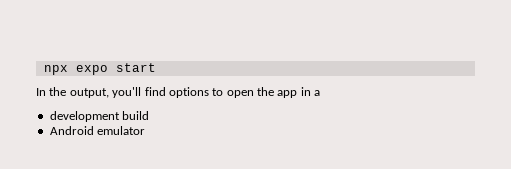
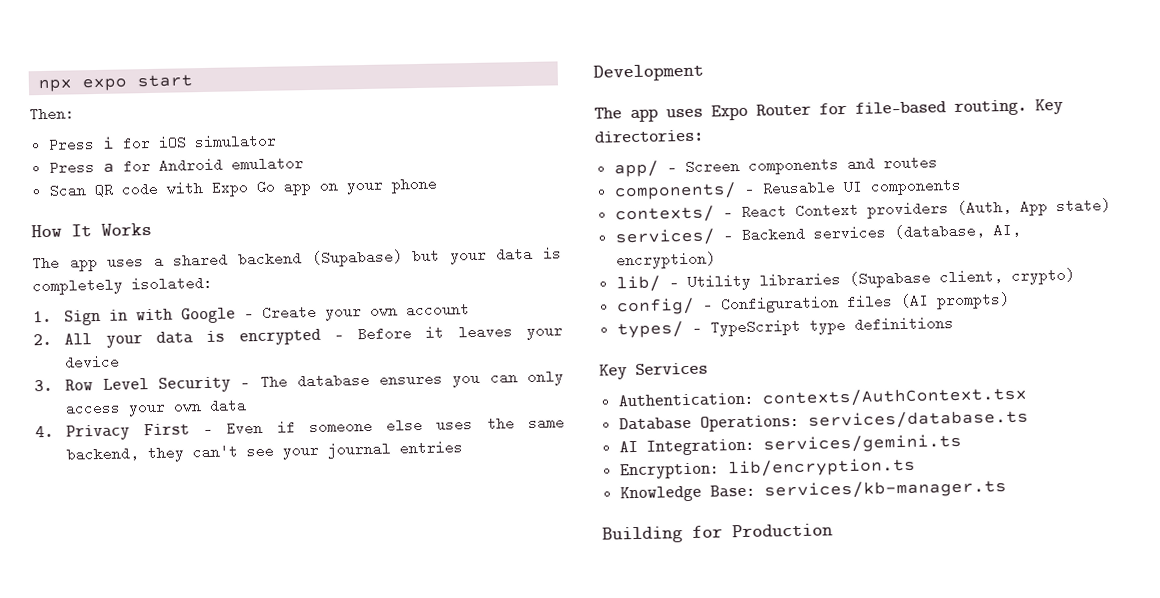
[36,87,321,98] [49,111,150,122] In the output, you'll find options to open the app in a // development build // -> [29,106,75,122] [47,133,277,152] [48,158,151,175] Then: // Press i for iOS simulator // Press a for
(146, 130) none -> [48,176,437,198] [31,222,152,238] [32,246,563,272] [32,275,213,296] [33,302,471,326] [33,324,563,348] [64,354,121,370] [34,370,564,393] [65,398,248,417] [35,415,565,441] [66,440,464,463] [593,63,704,82] [594,98,1064,123] [594,129,704,143] [613,155,938,178] [613,177,962,201] [614,198,1111,224] [614,222,1021,247] [615,251,716,270] [615,267,1075,293] [616,291,1010,316] [616,316,954,339] [599,362,708,380] [617,386,1028,409] [618,409,1029,432] [618,433,962,456] [619,457,916,480] [619,479,1007,503] [602,523,833,544] // Scan QR code with Expo Go app on your phone // How It Works // The app uses a shared backend (Supabase) but your data is completely isolated: // 1. Sign in with Google - Create your own account // 2. All your data is encrypted - Before it leaves your device // 3. Row Level Security - The database ensures you can only access your own data // 4. Privacy First - Even if someone else uses the same backend, they can't see your journal entries // Development // The app uses Expo Router for file-based routing. Key directories: // app/ - Screen components and routes // components/ - Reusable UI components // contexts/ - React Context providers (Auth, App state) // services/ - Backend services (database, AI, encryption) // lib/ - Utility libraries (Supabase client, crypto) // config/ - Configuration files (AI prompts) // types/ - TypeScript type definitions // Key Services // Authentication: contexts/AuthContext.tsx // Database Operations: services/database.ts // AI Integration: services/gemini.ts // Encryption: lib/encryption.ts // Knowledge Base: services/kb-manager.ts // Building for Production

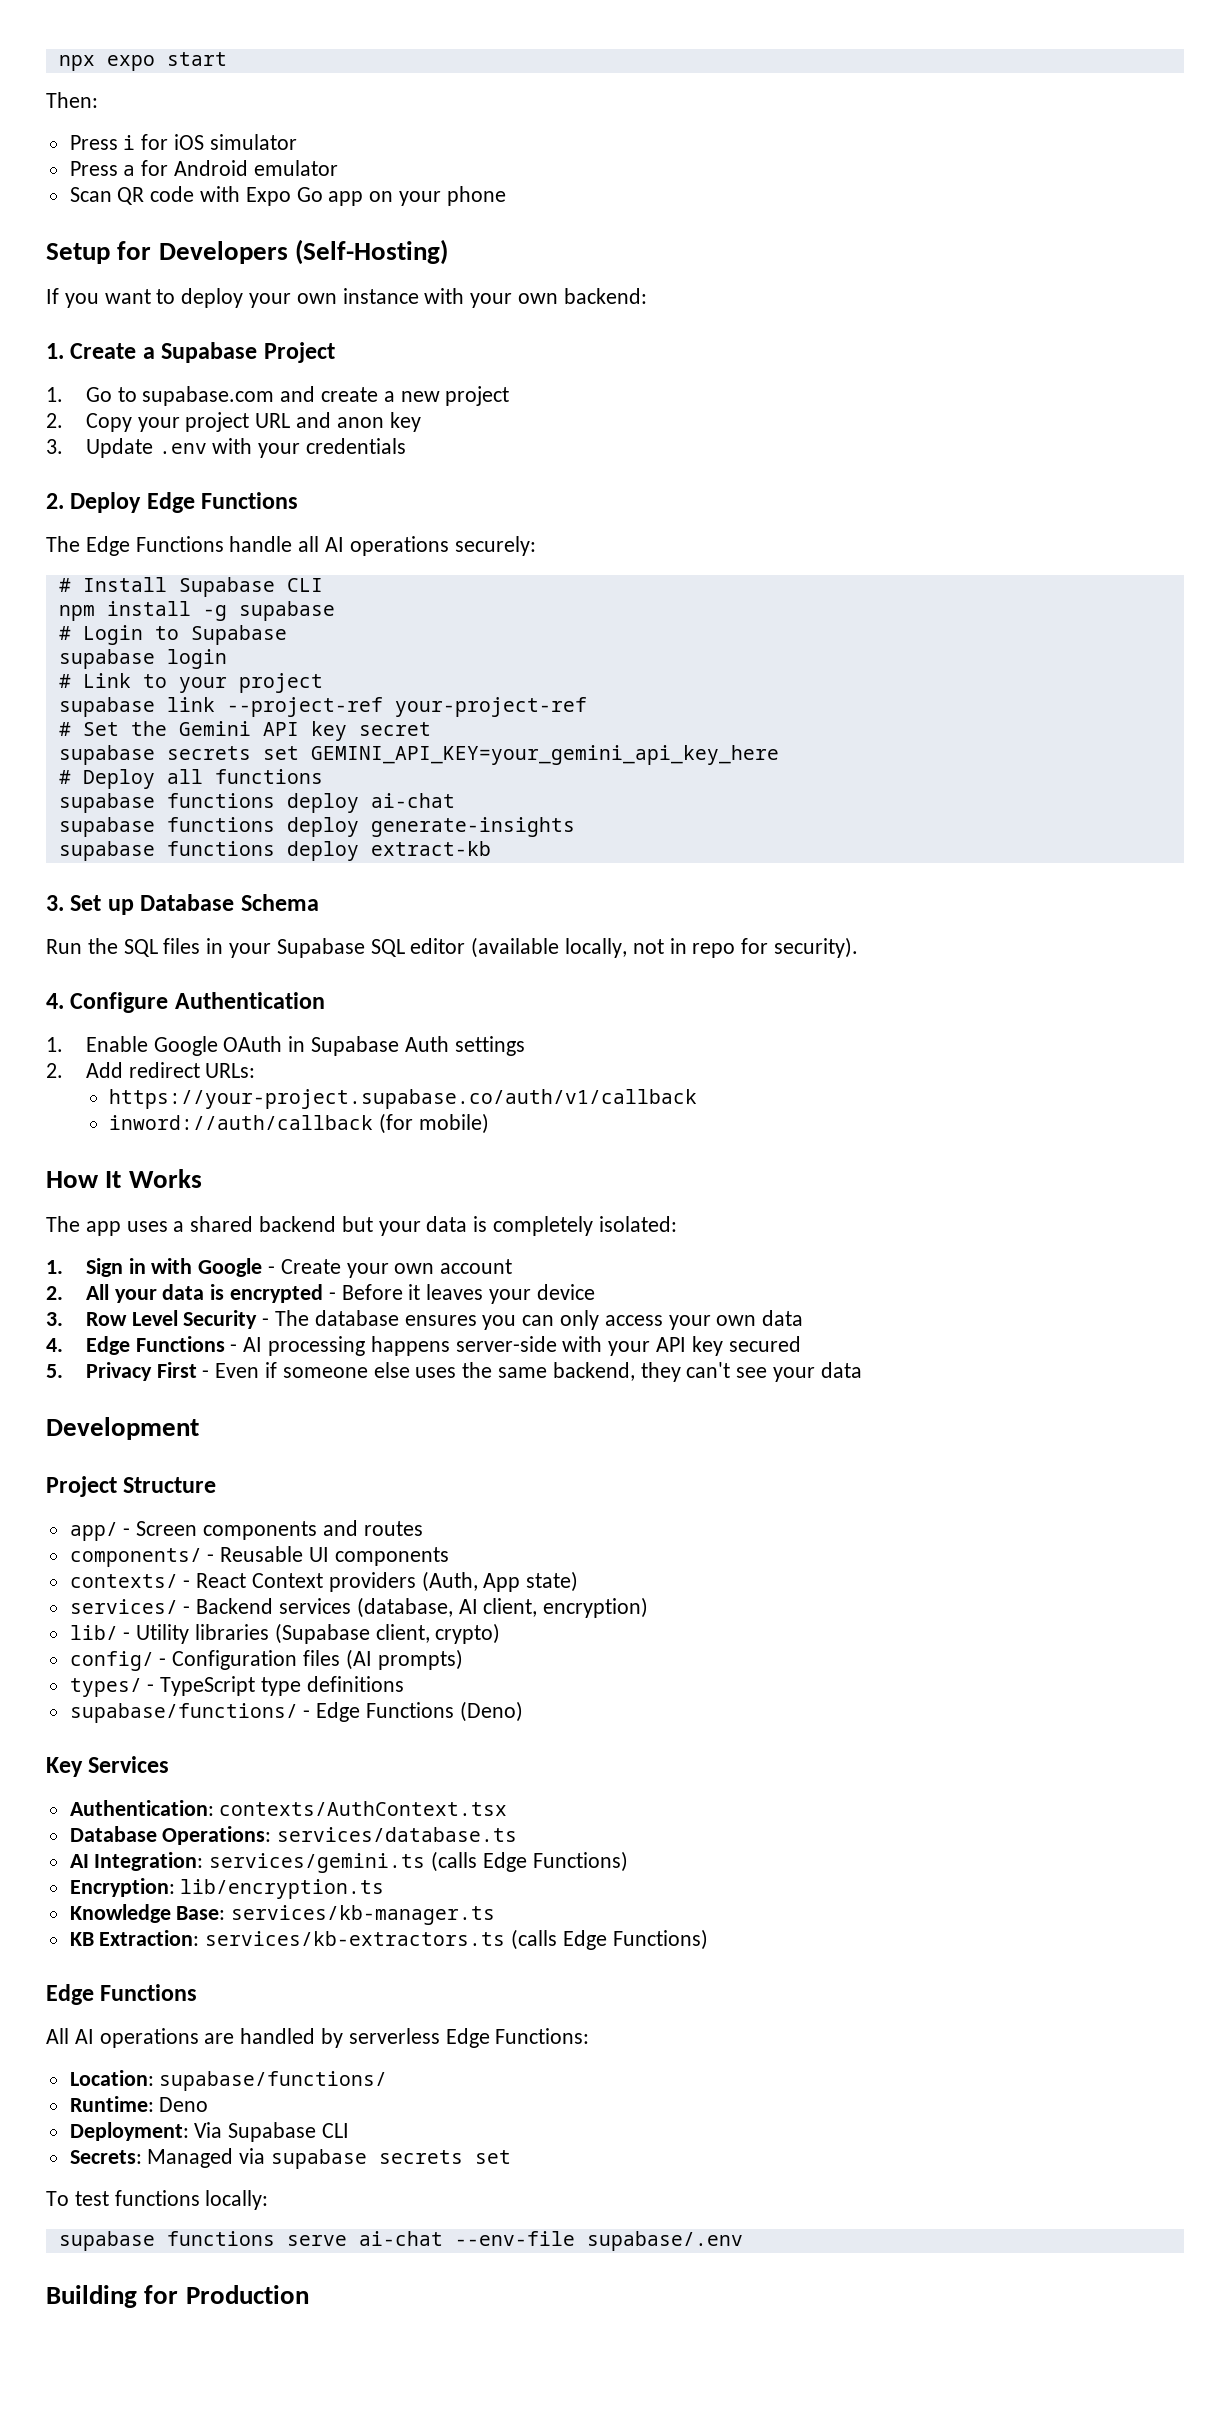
(437, 185) none -> [46,239,448,265] [46,288,647,308] [46,342,335,363] [46,386,510,406] [46,412,421,432] [46,438,406,458] [46,492,299,513] [46,536,536,556] [58,577,323,597] [58,601,335,621] [58,625,287,645] [58,649,227,669] [58,673,323,693] [58,697,587,717] [58,721,431,741] [58,745,779,765] [58,769,323,789] [58,793,455,813] [58,817,575,837] [58,841,491,861] [46,894,319,915] [46,937,859,958] [46,992,325,1013] [46,1036,525,1056] [46,1062,256,1078] [109,1089,698,1109] [109,1113,490,1134] // Setup for Developers (Self-Hosting) // If you want to deploy your own instance with your own backend: // 1. Create a Supabase Project // 1. Go to supabase.com and create a new project // 2. Copy your project URL and anon key // 3. Update .env with your credentials // 2. Deploy Edge Functions // The Edge Functions handle all AI operations securely: // # Install Supabase CLI // npm install -g supabase // # Login to Supabase // supabase login // # Link to your project // supabase link --project-ref your-project-ref // # Set the Gemini API key secret // supabase secrets set GEMINI_API_KEY=your_gemini_api_key_here // # Deploy all functions // supabase functions deploy ai-chat // supabase functions deploy generate-insights // supabase functions deploy extract-kb // 3. Set up Database Schema // Run the SQL files in your Supabase SQL editor (available locally, not in repo for security). // 4. Configure Authentication // 1. Enable Google OAuth in Supabase Auth settings // 2. Add redirect URLs: // https://your-project.supabase.co/auth/v1/callback // inword://auth/callback (for mobile)
[311,249,403,268] (Supabase) -> (337, 1224) none
(54, 431) none -> [85,1336,801,1356] [46,1364,63,1378] Edge Functions - AI processing happens server-side with your API key secured // 5.
[327,440,464,459] journal entries -> [820,1362,862,1378] data
[594,98,1064,123] [594,129,704,143] The app uses Expo Router for file-based routing. Key directories: -> [46,1476,217,1497] Project Structure
[992,222,1021,238] AI, -> [458,1598,538,1617] AI client,
(954, 324) none -> [69,1701,523,1723] // supabase/functions/ - Edge Functions (Deno)
(962, 443) none -> [431,1851,628,1872] (calls Edge Functions)
(1007, 489) none -> [69,1929,708,1950] [46,1984,198,2005] [46,2028,590,2048] [69,2070,388,2091] [69,2096,209,2112] [69,2122,350,2142] [69,2148,512,2169] [46,2190,269,2210] [58,2231,743,2251] // KB Extraction: services/kb-extractors.ts (calls Edge Functions) // Edge Functions // All AI operations are handled by serverless Edge Functions: // Location: supabase/functions/ // Runtime: Deno // Deployment: Via Supabase CLI // Secrets: Managed via supabase secrets set // To test functions locally: // supabase functions serve ai-chat --env-file supabase/.env

